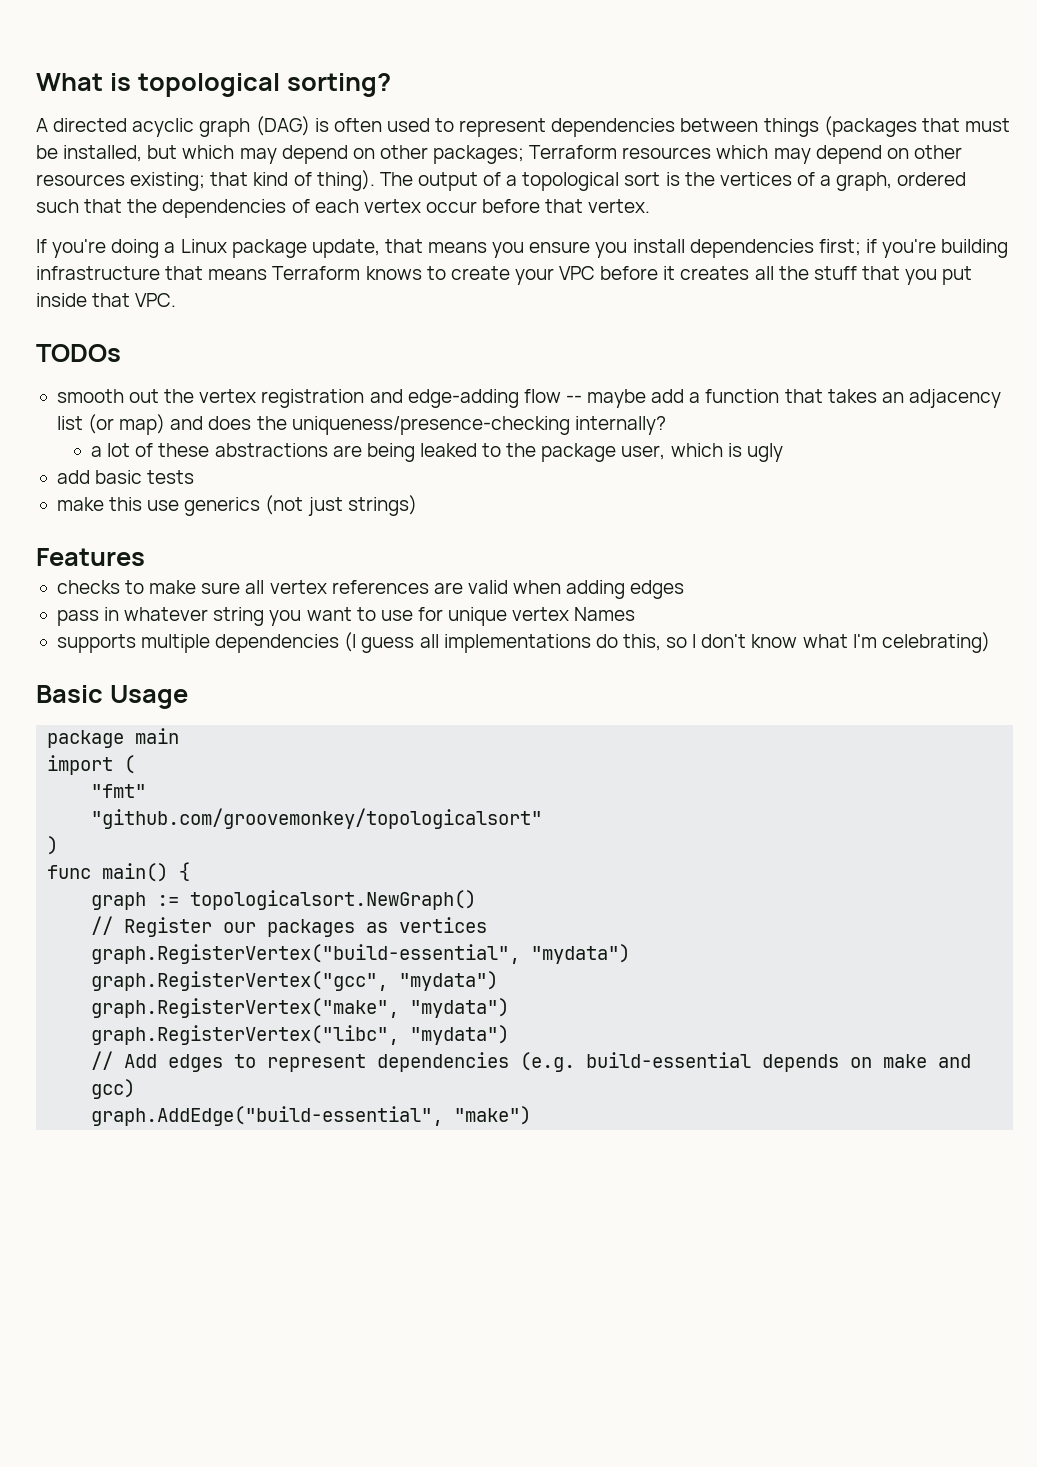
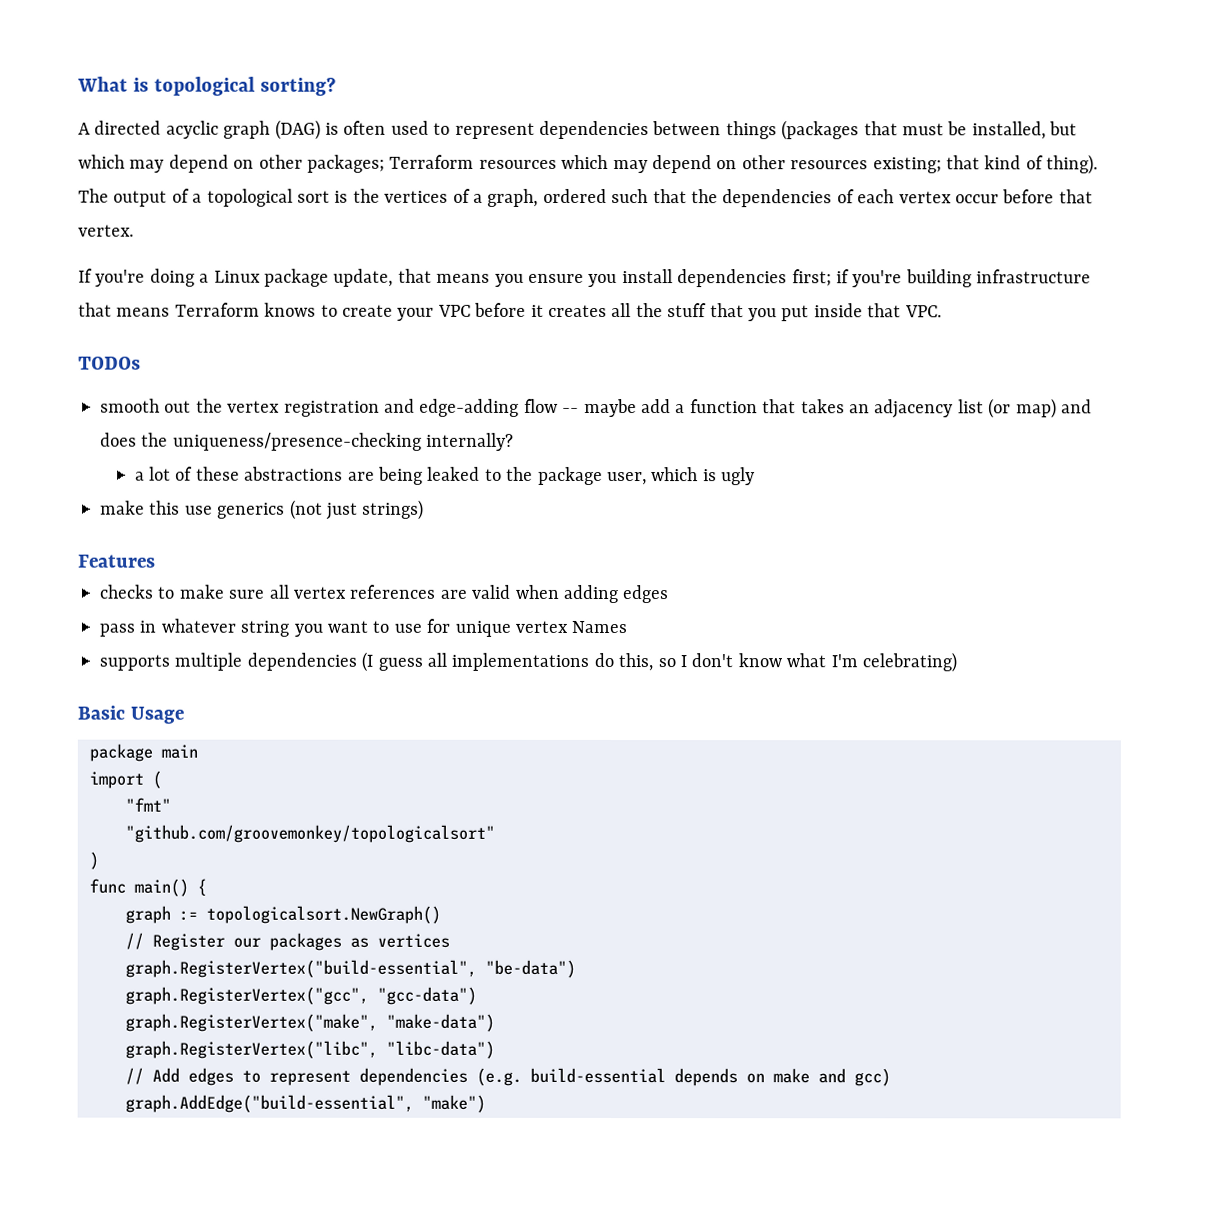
[56,470,195,484] // add basic tests -> (756, 476) none
[531,944,631,964] "mydata") -> [485,959,576,978] "be-data")
[399,971,499,991] "mydata") -> [377,986,477,1005] "gcc-data")
[410,998,510,1018] "mydata") -> [386,1013,495,1032] "make-data")
[410,1025,510,1045] "mydata") -> [386,1040,495,1059] "libc-data")

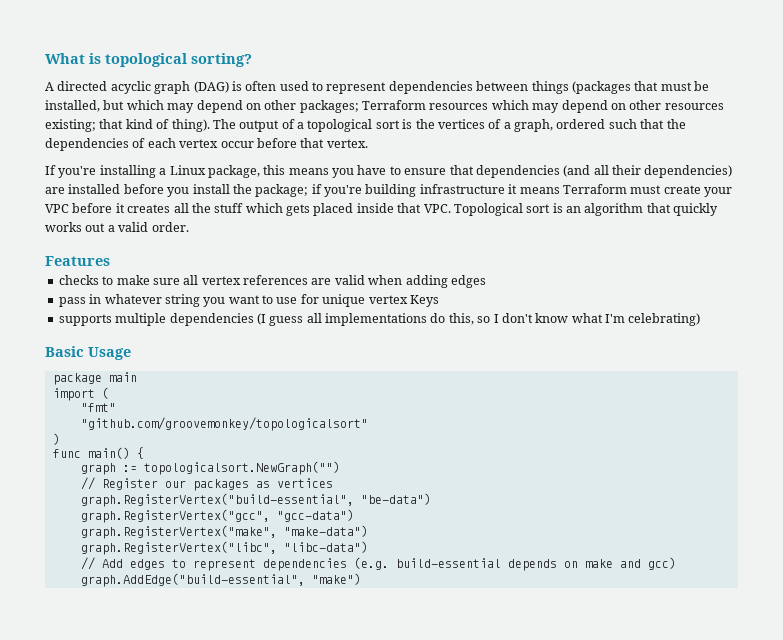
[149,268,195,287] doing -> [99,165,156,178] installing
[264,268,832,288] package update, that means you ensure you install dependencies first; -> [207,165,733,178] [45,184,309,197] package, this means you have to ensure that dependencies (and all their dependencies) are installed before you install the package;
[78,302,112,317] that -> [508,184,518,194] it
[264,302,338,317] knows to -> [630,185,662,194] must
[709,303,810,322] that you put -> [245,203,354,216] which gets placed
[78,356,141,370] [100,398,1092,419] [100,432,515,451] [134,466,756,486] [100,499,425,520] // TODOs // smooth out the vertex registration and edge-adding flow -- maybe add a function that takes an adjacency list (or map) and does the uniqueness/presence-checking internally? // a lot of these abstractions are being leaked to the package user, which is ugly // make this use generics (not just strings) -> [453,203,719,216] [45,222,189,232] Topological sort is an algorithm that quickly works out a valid order.
[571,620,628,634] Names -> [409,295,439,307] Keys
[206,905,441,924] topologicalsort.NewGraph() -> [143,461,340,475] topologicalsort.NewGraph("")

